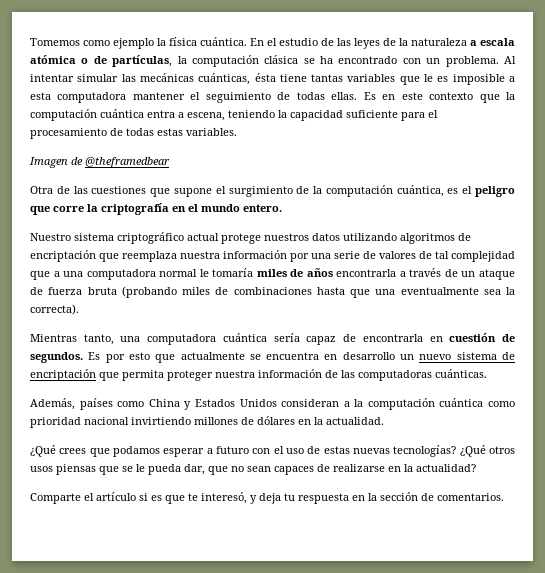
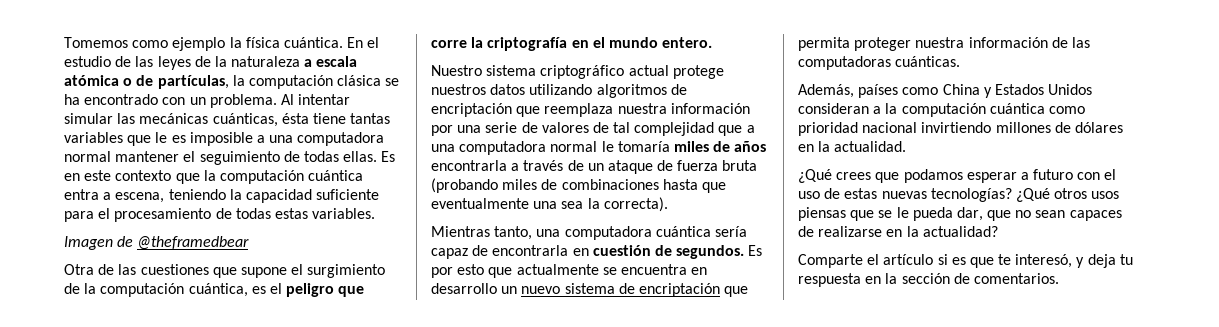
[30,92,127,103] esta computadora -> [269,132,385,146] [64,151,111,162] una computadora normal
[375,287,479,295] una eventualmente -> [431,198,558,209] eventualmente una

